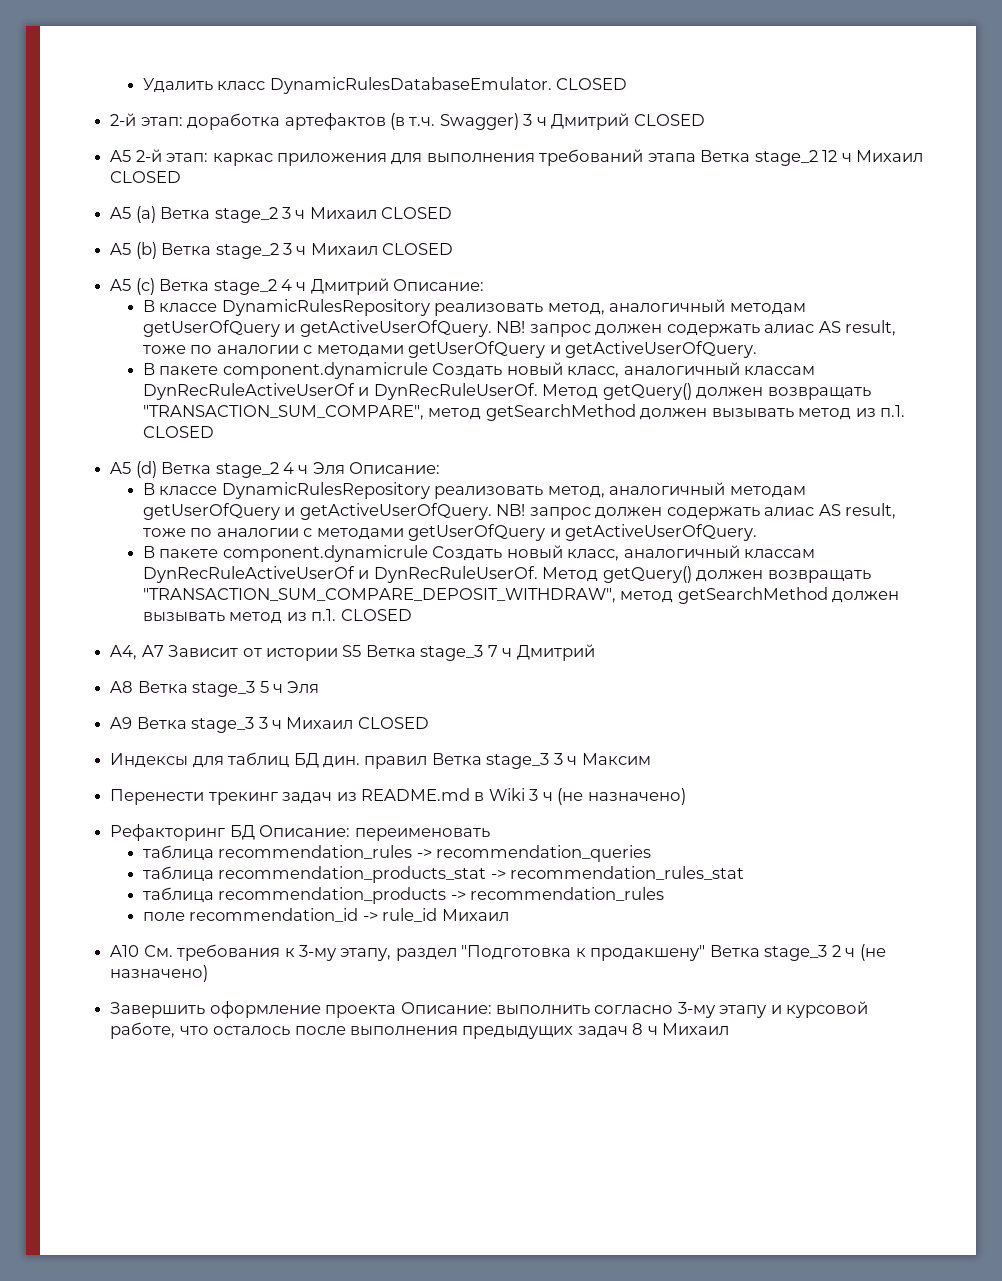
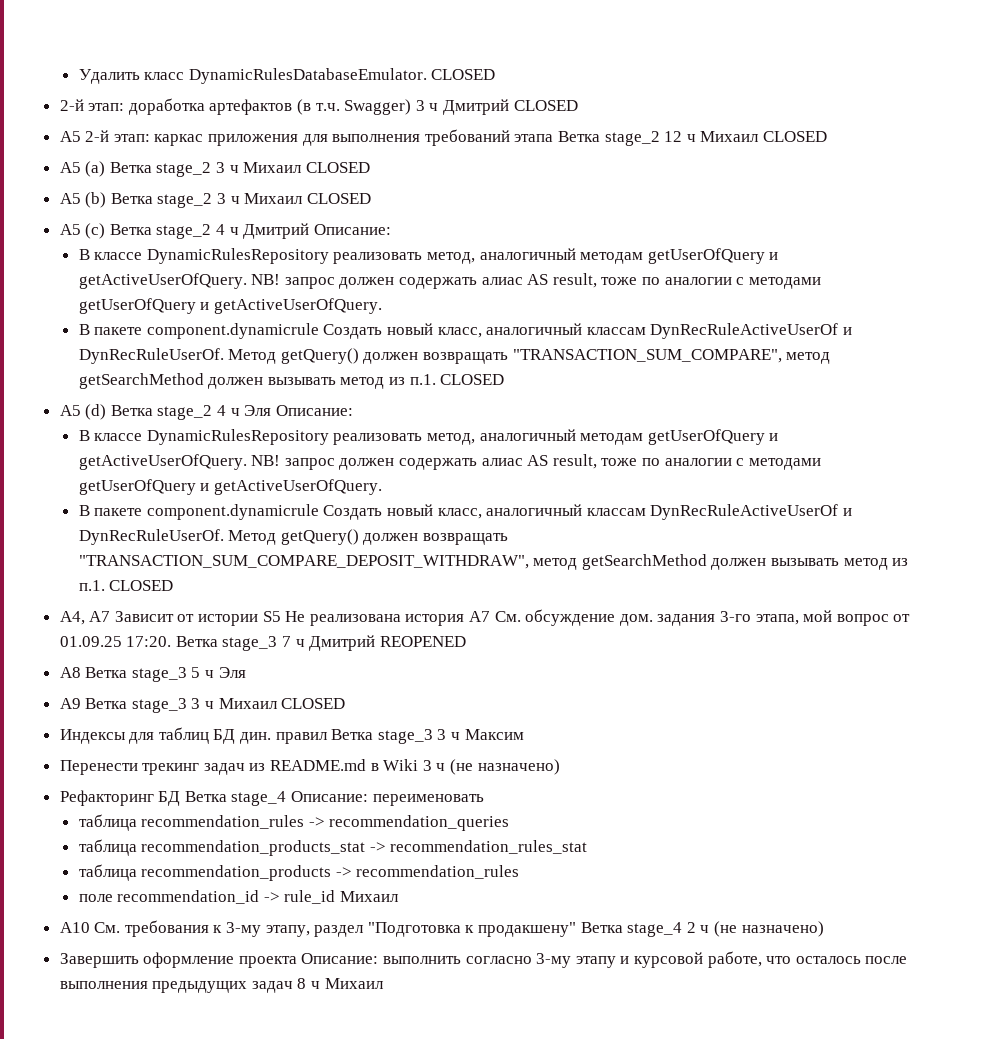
(362, 651) none -> [285,609,911,626] [59,636,172,647] Не реализована история A7 См. обсуждение дом. задания 3-го этапа, мой вопрос от 01.09.25 17:20.
(595, 652) none -> [379,636,466,647] REOPENED
(255, 832) none -> [184,791,287,806] Ветка stage_4
[764,945,828,961] stage_3 -> [627,922,683,937] stage_4

